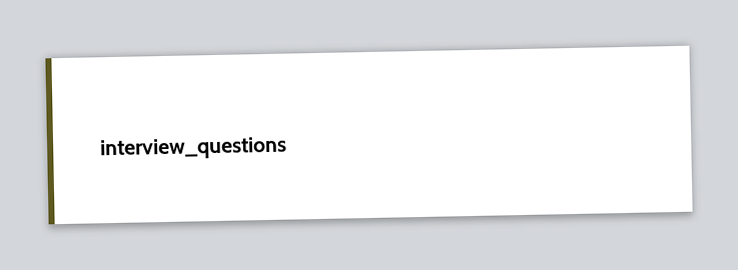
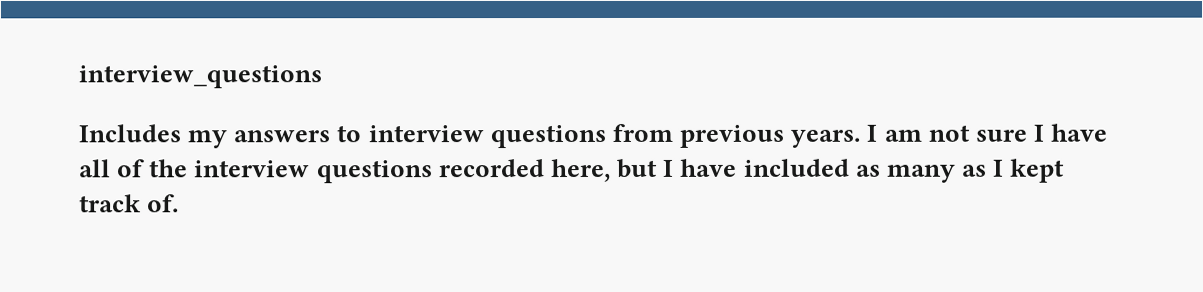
(287, 148) none -> [78,123,1108,149] [79,158,1066,184] [79,194,180,213] // Includes my answers to interview questions from previous years. I am not sure I have all of the interview questions recorded here, but I have included as many as I kept track of.

